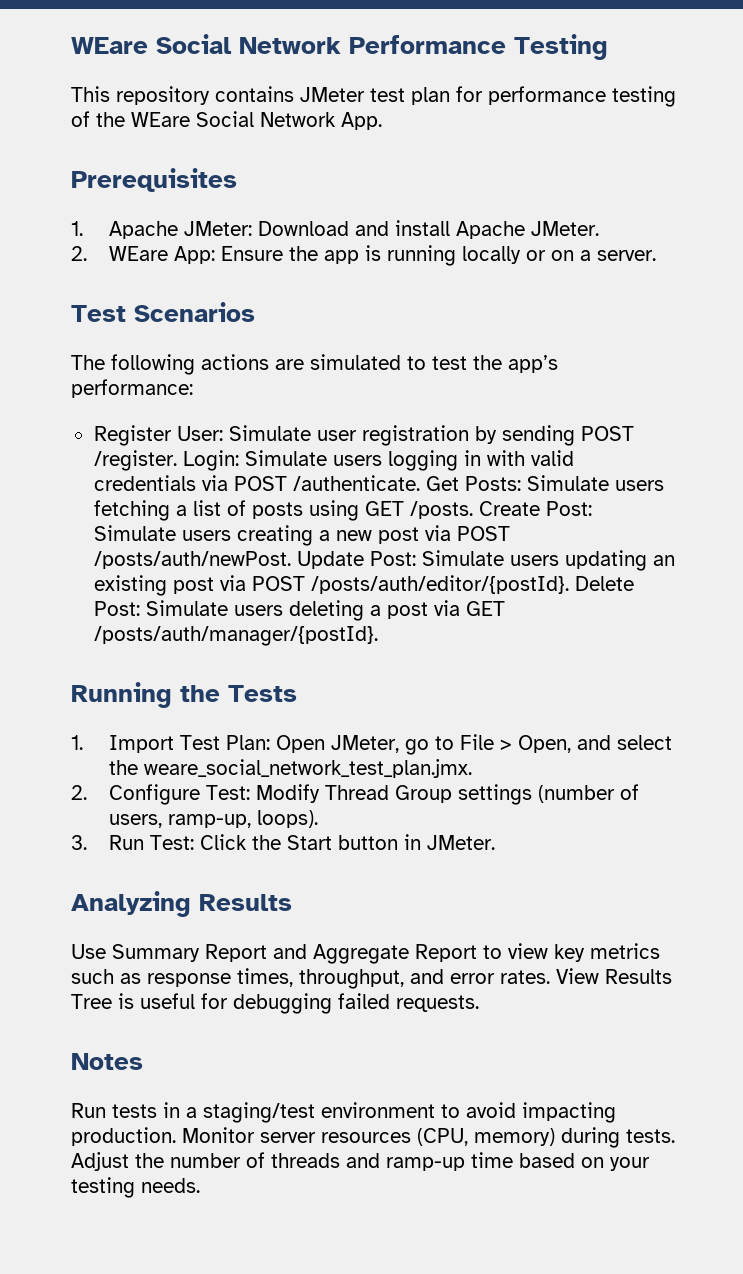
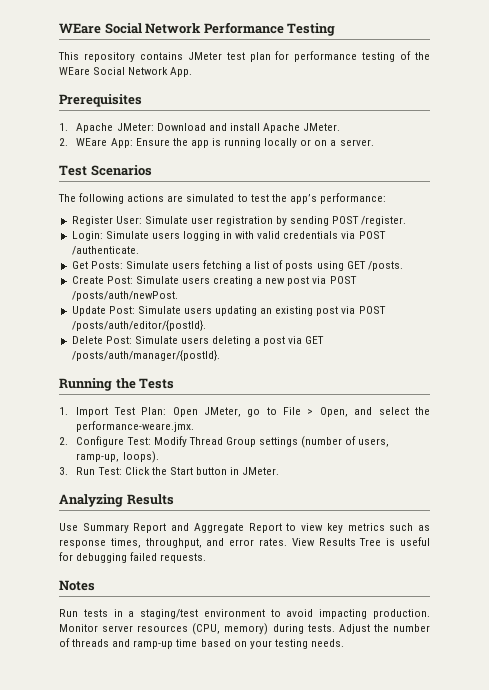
(177, 460) none -> (407, 221) //
(420, 483) none -> (139, 250) //
(473, 510) none -> (403, 266) //
(291, 560) none -> (178, 296) //
(569, 584) none -> (206, 325) //
[143,759,472,778] weare_social_network_test_plan.jmx. -> [76,421,195,432] performance-weare.jmx.

